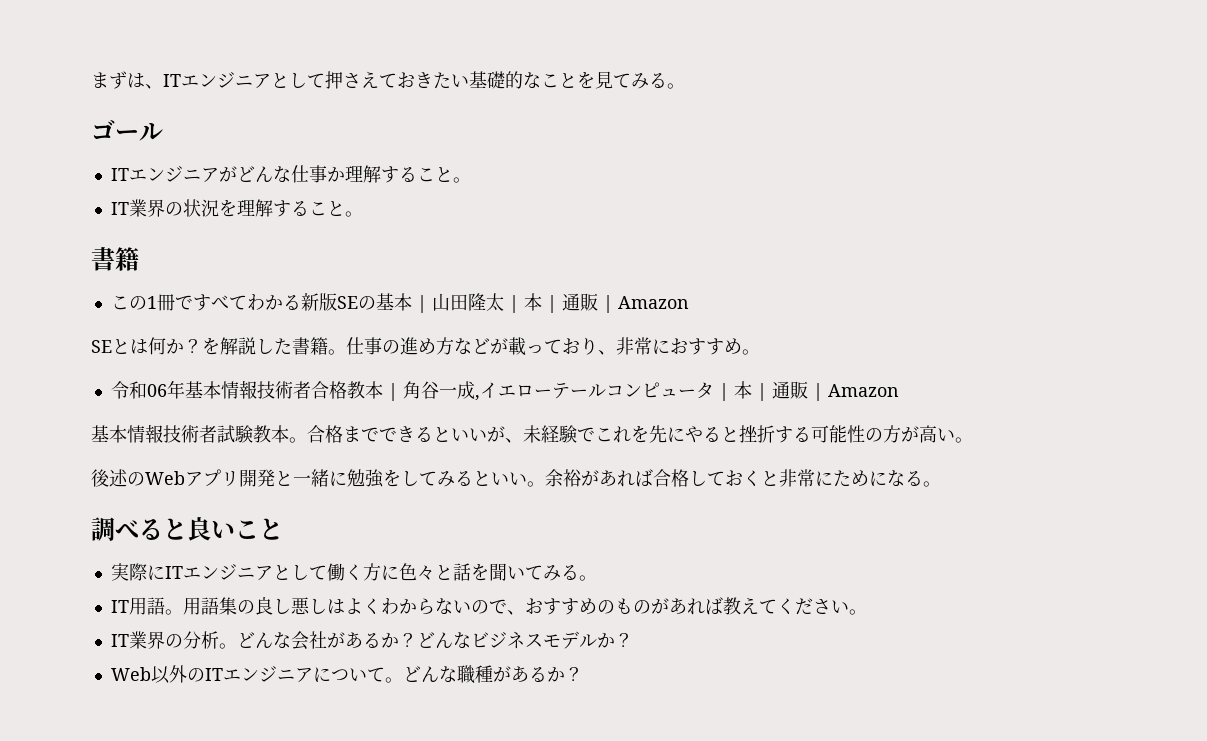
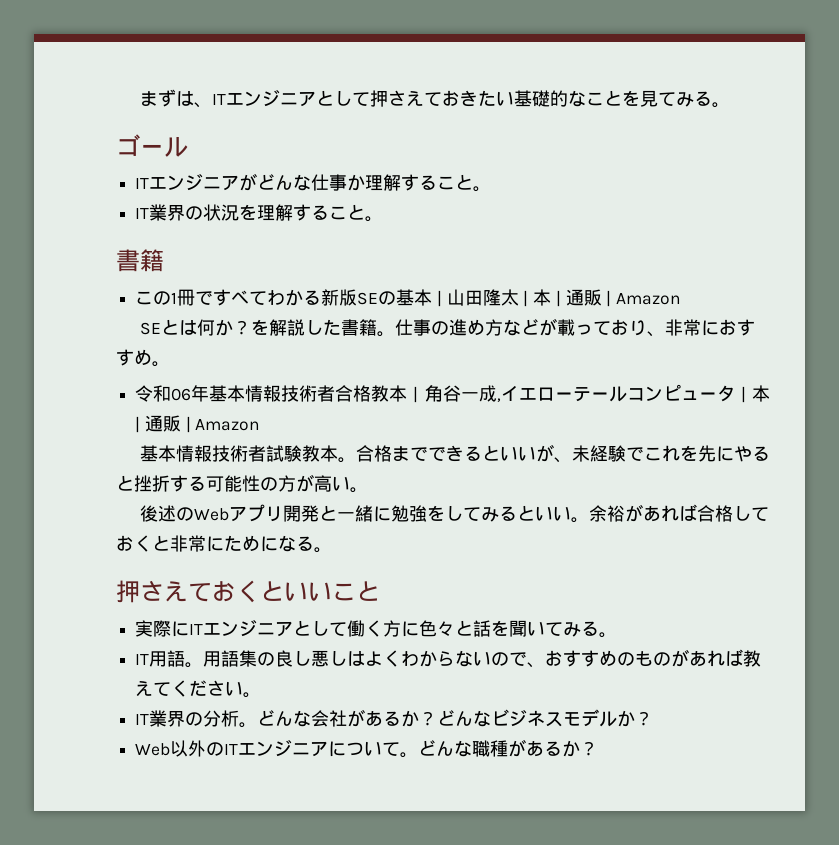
[91,517,211,541] 調べると良 -> [116,580,308,603] 押さえておくとい

